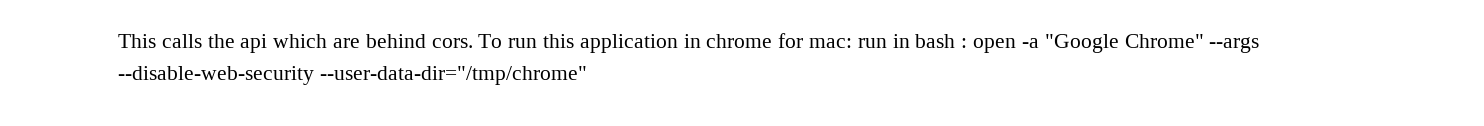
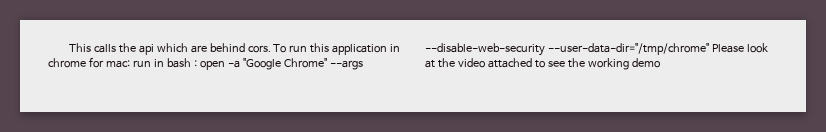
(587, 75) none -> [711,43,768,53] [425,58,660,70] Please look at the video attached to see the working demo

